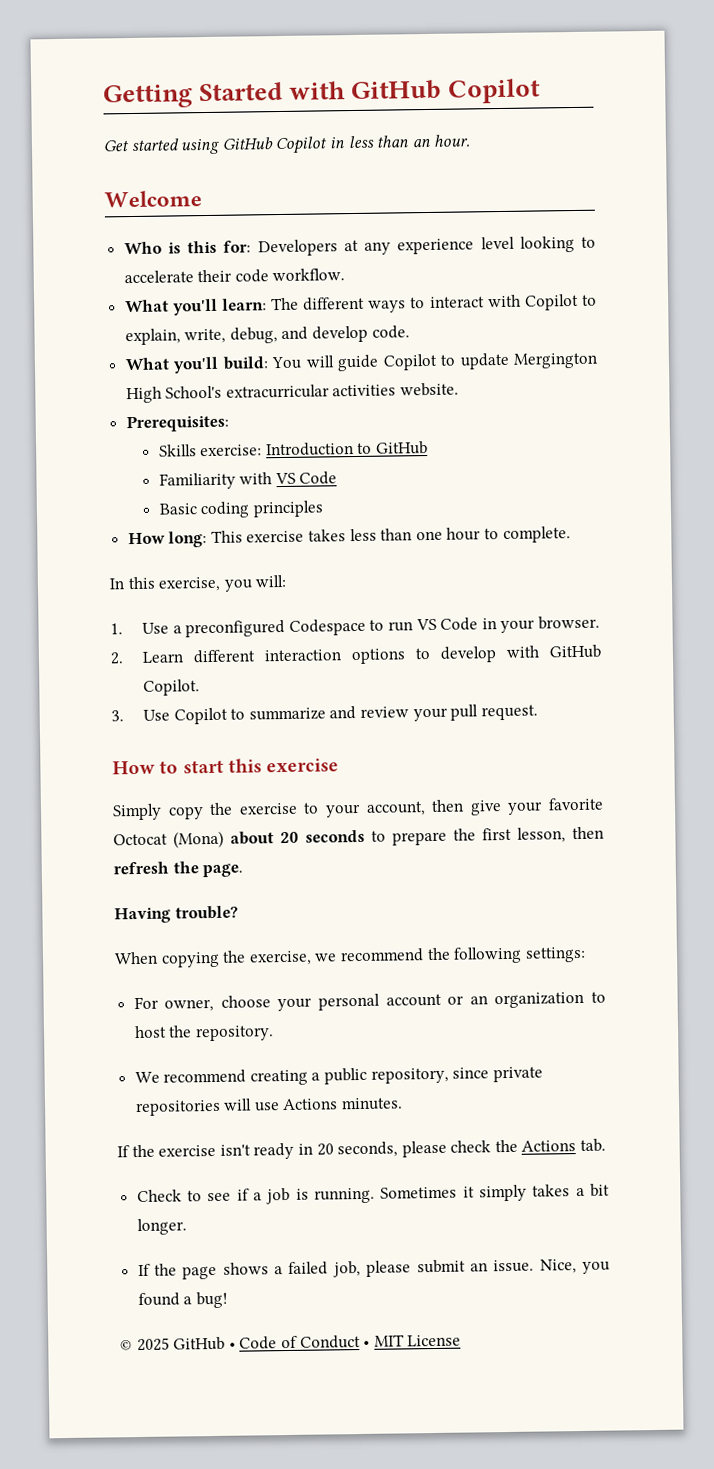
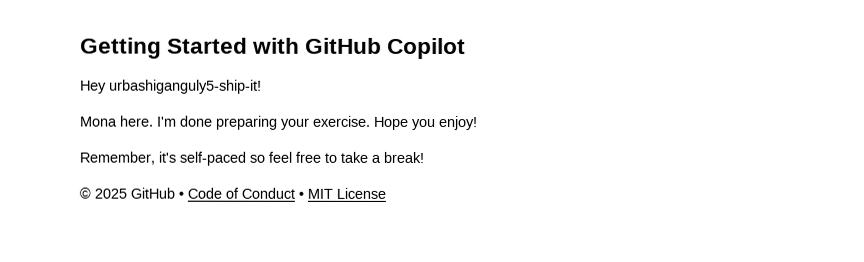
[103,134,472,155] [104,190,202,208] [123,235,596,257] [123,268,346,284] [124,293,597,316] [124,325,410,346] [124,352,598,374] [125,382,460,404] [125,414,229,433] [158,441,429,457] [158,471,338,490] [158,500,324,519] [127,526,571,548] [109,574,287,592] [110,615,600,638] [110,644,601,665] [142,679,200,696] [111,704,538,725] [112,758,340,775] [112,797,604,821] [113,826,604,849] [113,861,244,878] [114,905,238,924] [114,946,586,968] [133,991,607,1012] [133,1025,274,1042] [134,1066,543,1086] [134,1097,404,1117] [117,1138,607,1160] [136,1183,611,1205] [136,1218,187,1236] [137,1259,610,1280] [137,1291,228,1309] Get started using GitHub Copilot in less than an hour. // Welcome // Who is this for: Developers at any experience level looking to accelerate their code workflow. // What you'll learn: The different ways to interact with Copilot to explain, write, debug, and develop code. // What you'll build: You will guide Copilot to update Mergington High School's extracurricular activities website. // Prerequisites: // Skills exercise: Introduction to GitHub // Familiarity with VS Code // Basic coding principles // How long: This exercise takes less than one hour to complete. // In this exercise, you will: // 1. Use a preconfigured Codespace to run VS Code in your browser. // 2. Learn different interaction options to develop with GitHub Copilot. // 3. Use Copilot to summarize and review your pull request. // How to start this exercise // Simply copy the exercise to your account, then give your favorite Octocat (Mona) about 20 seconds to prepare the first lesson, then refresh the page. // Having trouble? // When copying the exercise, we recommend the following settings: // For owner, choose your personal account or an organization to host the repository. // We recommend creating a public repository, since private repositories will use Actions minutes. // If the exercise isn't ready in 20 seconds, please check the Actions tab. // Check to see if a job is running. Sometimes it simply takes a bit longer. // If the page shows a failed job, please submit an issue. Nice, you found a bug! -> [80,79,262,94] [80,115,478,131] [79,151,424,166] Hey urbashiganguly5-ship-it! // Mona here. I'm done preparing your exercise. Hope you enjoy! // Remember, it's self-paced so feel free to take a break!

